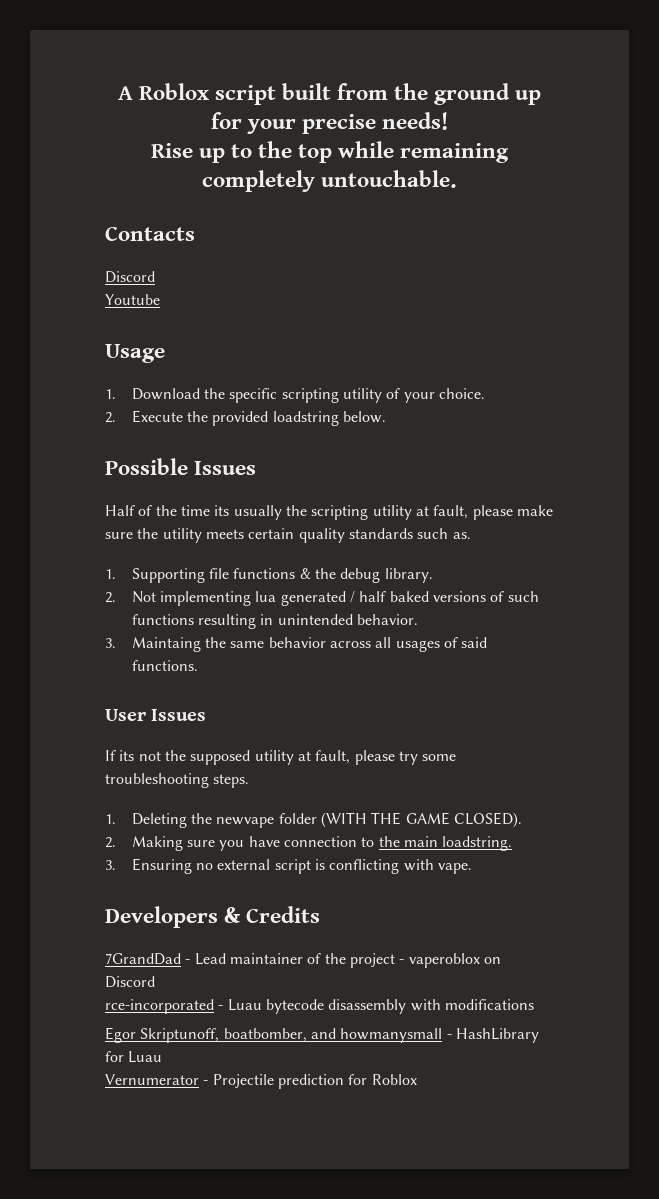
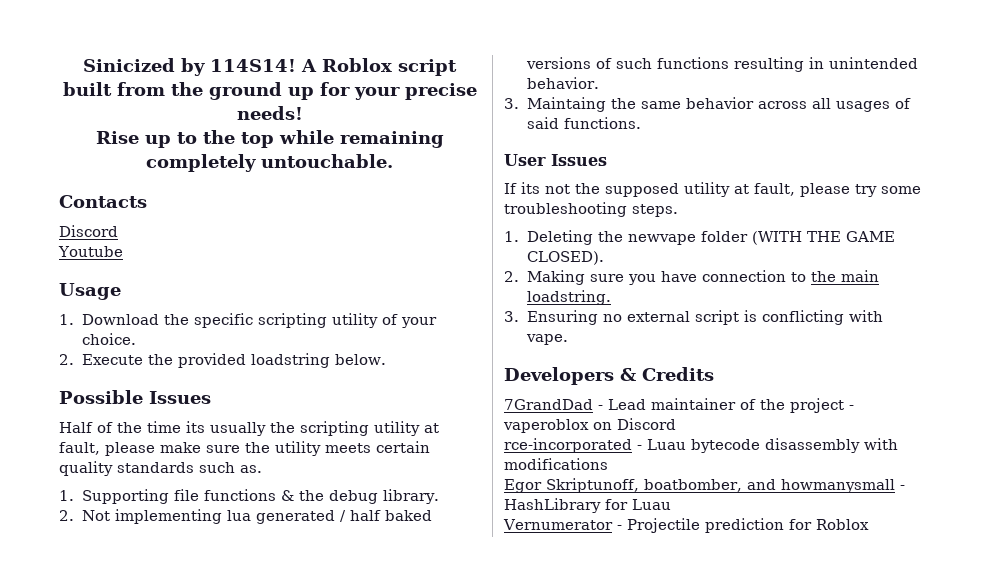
(117, 93) none -> [83,58,296,76] Sinicized by 114S14!

